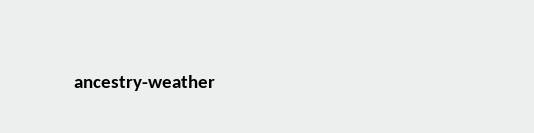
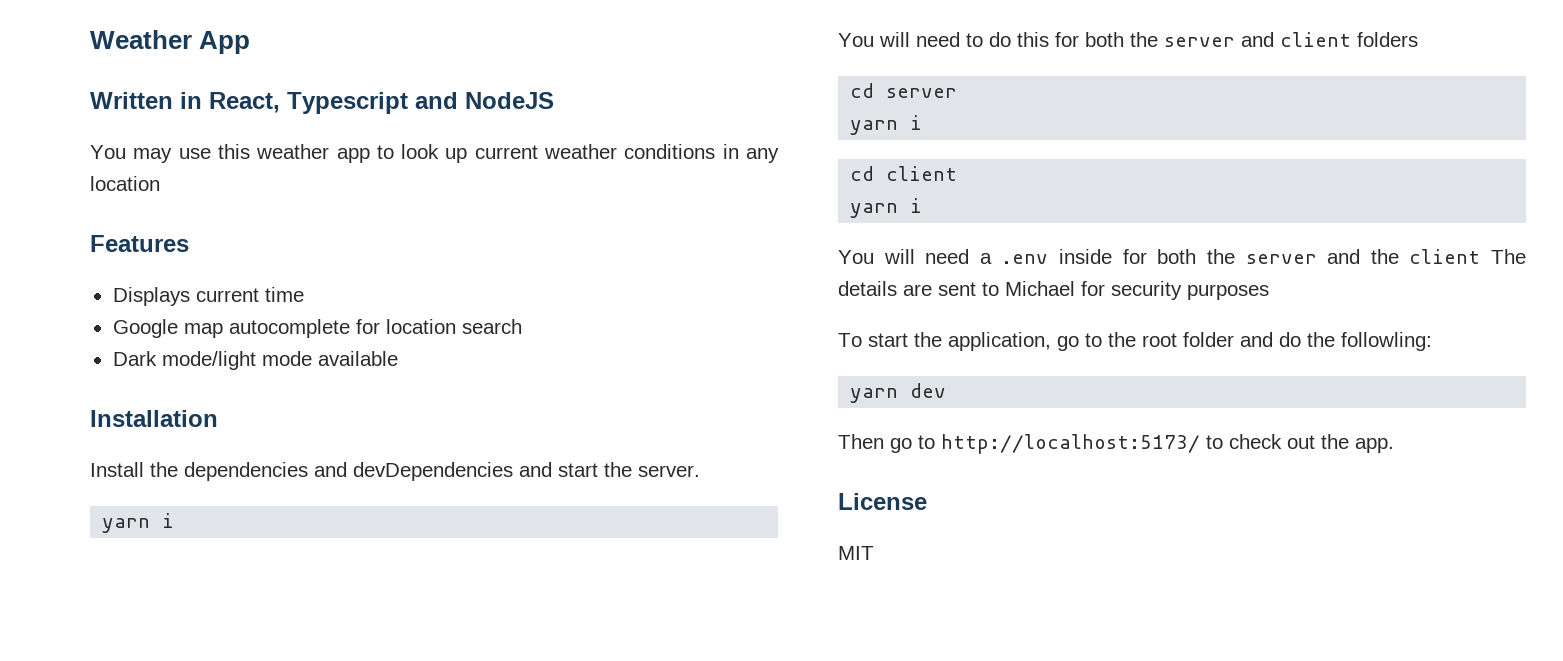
[74,75,215,91] ancestry-weather -> [90,30,251,54] [90,92,554,114] [90,144,779,163] [90,176,160,191] [90,235,189,252] [112,287,304,306] [112,319,522,338] [112,351,398,370] [90,410,218,427] [90,462,700,481] [102,513,175,533] [838,32,1418,47] [850,83,958,98] [850,115,923,135] [850,166,958,181] [850,198,923,218] [838,249,1527,264] [838,281,1269,300] [838,332,1432,351] [850,383,947,403] [838,434,1394,454] [838,493,927,510] [838,546,874,560] Weather App // Written in React, Typescript and NodeJS // You may use this weather app to look up current weather conditions in any location // Features // Displays current time // Google map autocomplete for location search // Dark mode/light mode available // Installation // Install the dependencies and devDependencies and start the server. // yarn i // You will need to do this for both the server and client folders // cd server // yarn i // cd client // yarn i // You will need a .env inside for both the server and the client The details are sent to Michael for security purposes // To start the application, go to the root folder and do the followling: // yarn dev // Then go to http://localhost:5173/ to check out the app. // License // MIT

